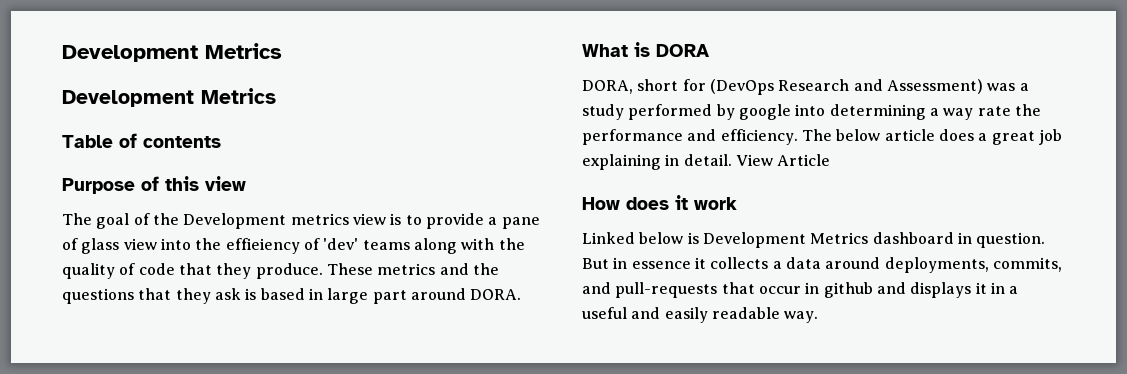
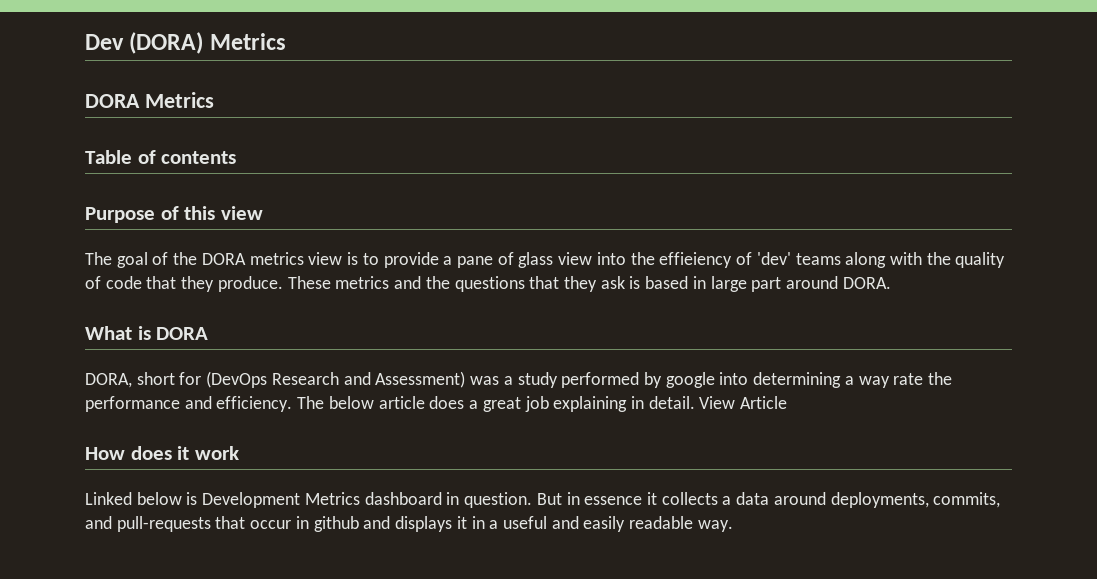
[62,43,282,62] [62,90,194,107] Development Metrics // Development -> [85,32,286,54] [85,94,140,108] Dev (DORA) Metrics // DORA
[183,213,287,229] Development -> [201,253,246,265] DORA

